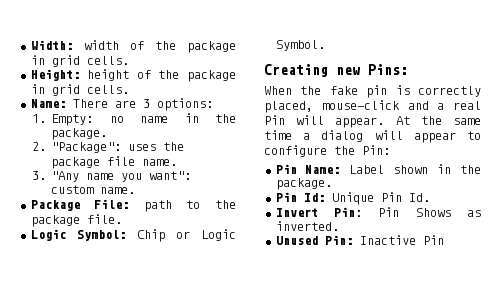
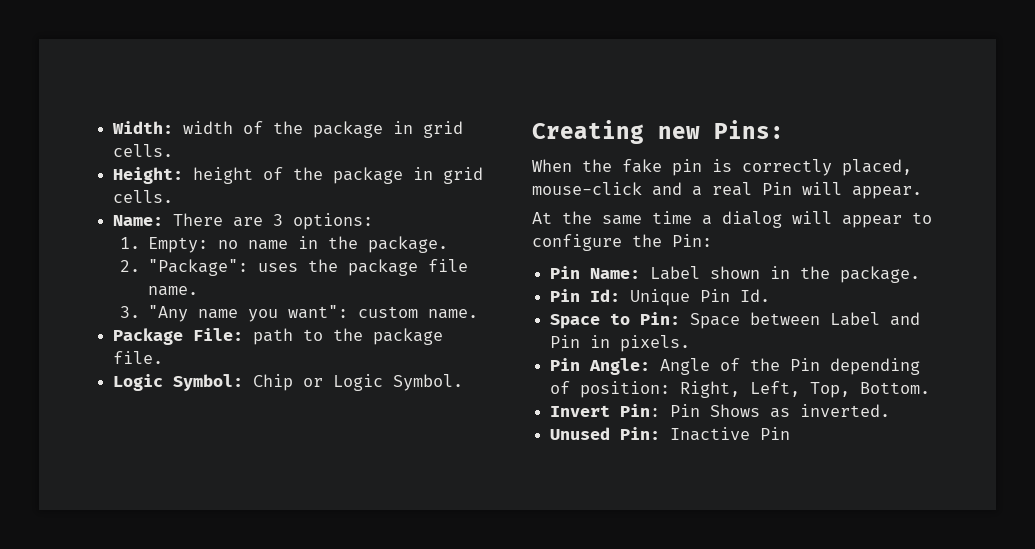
(385, 122) none -> (922, 192) //
(430, 197) none -> [550,312,921,329] [550,335,691,352] [550,358,921,375] [550,381,931,398] // Space to Pin: Space between Label and Pin in pixels. // Pin Angle: Angle of the Pin depending of position: Right, Left, Top, Bottom.

